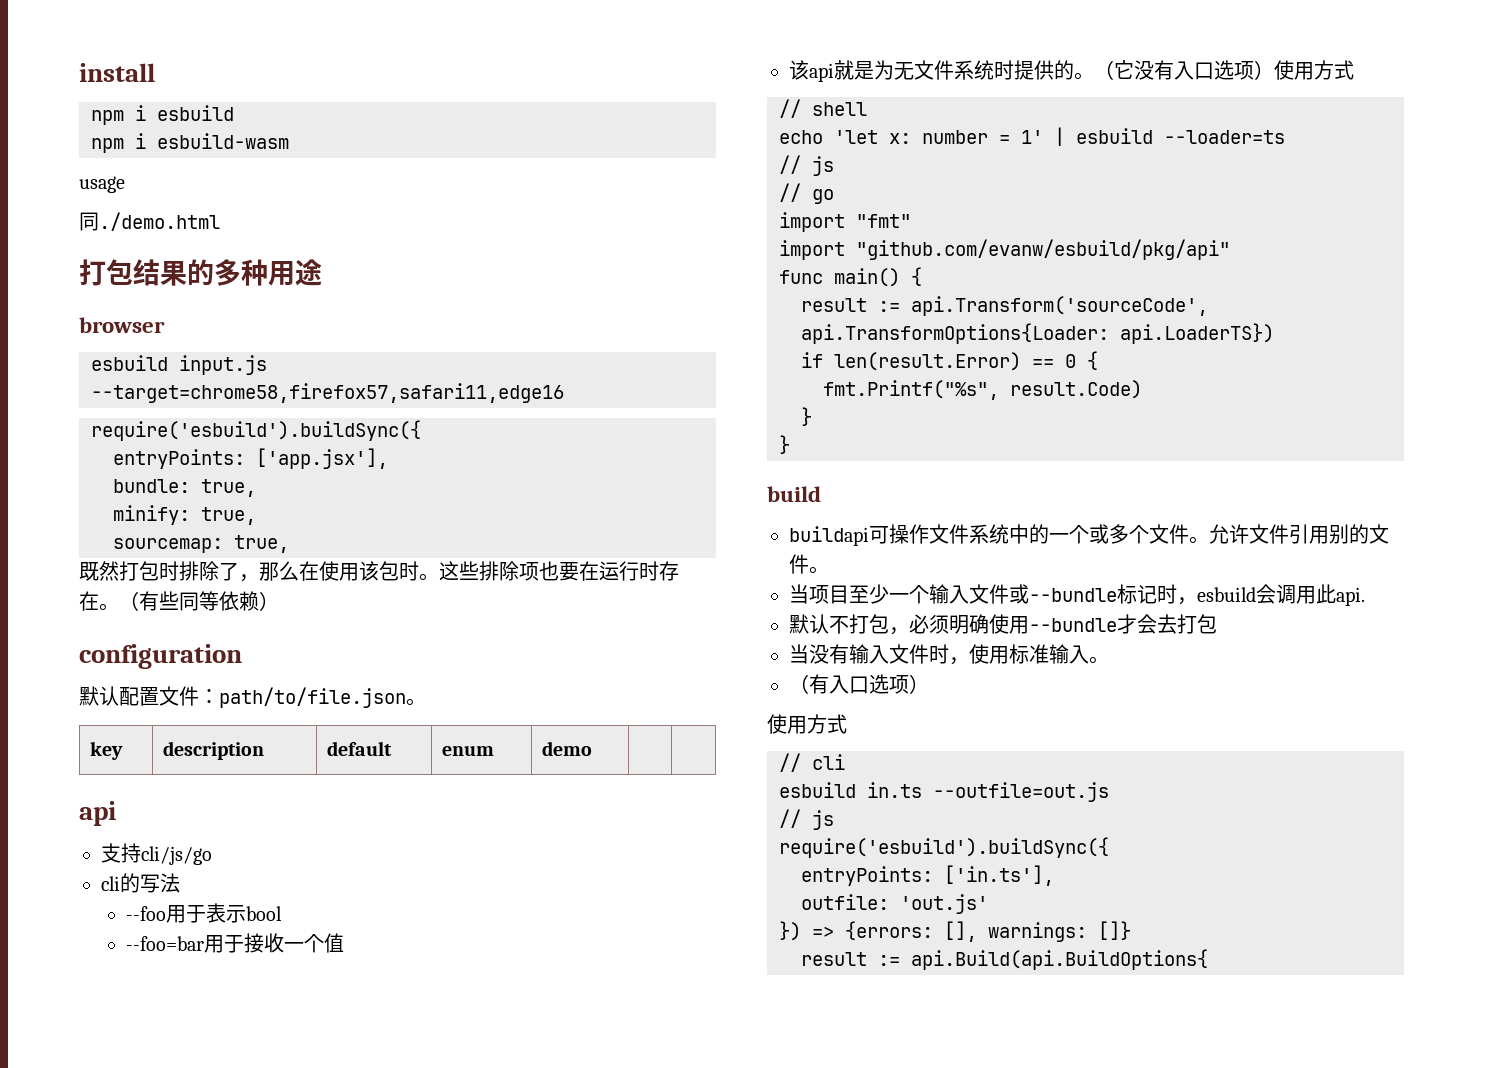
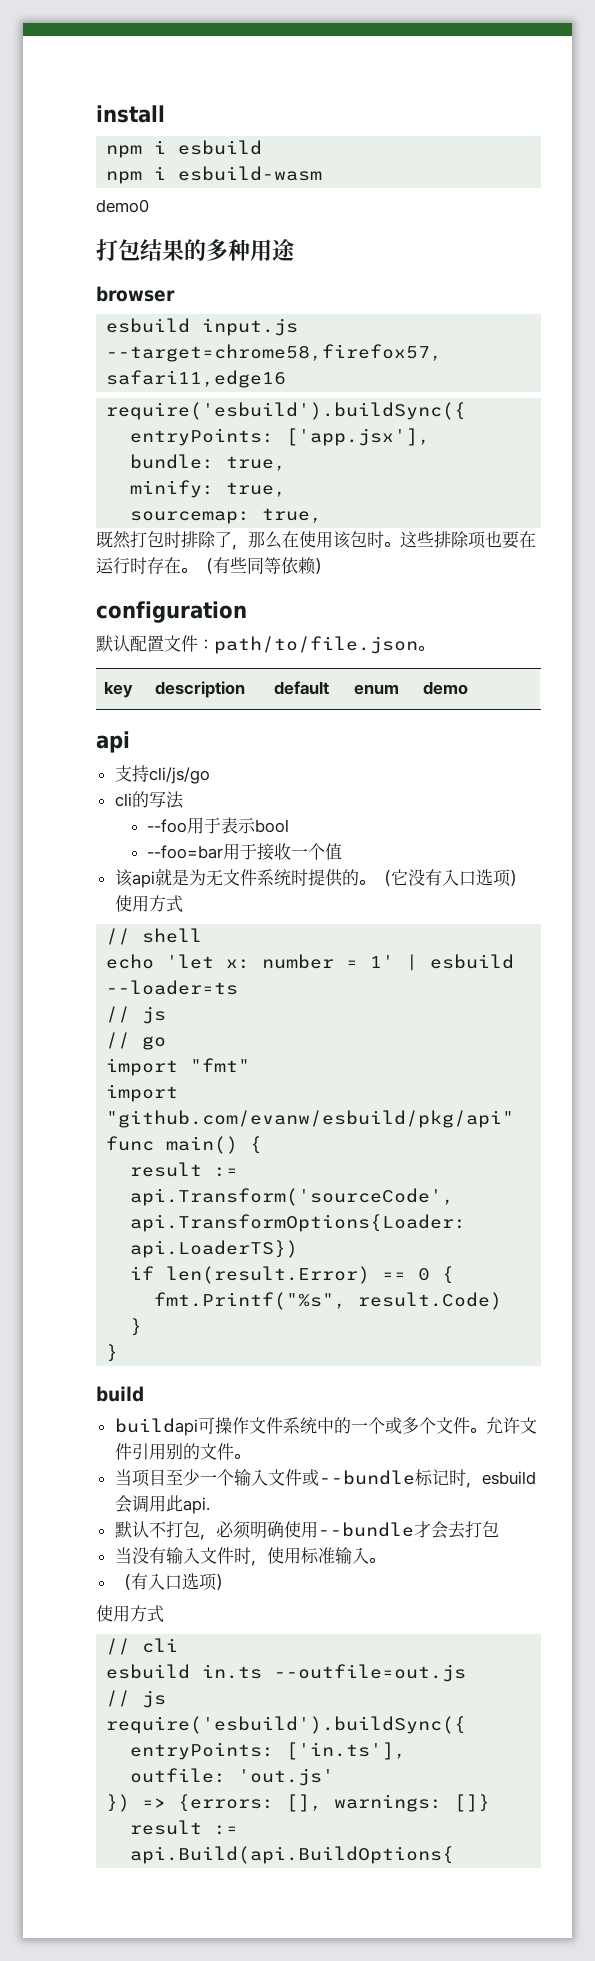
[79,176,125,193] [79,212,220,231] usage // 同./demo.html -> [96,199,149,213] demo0

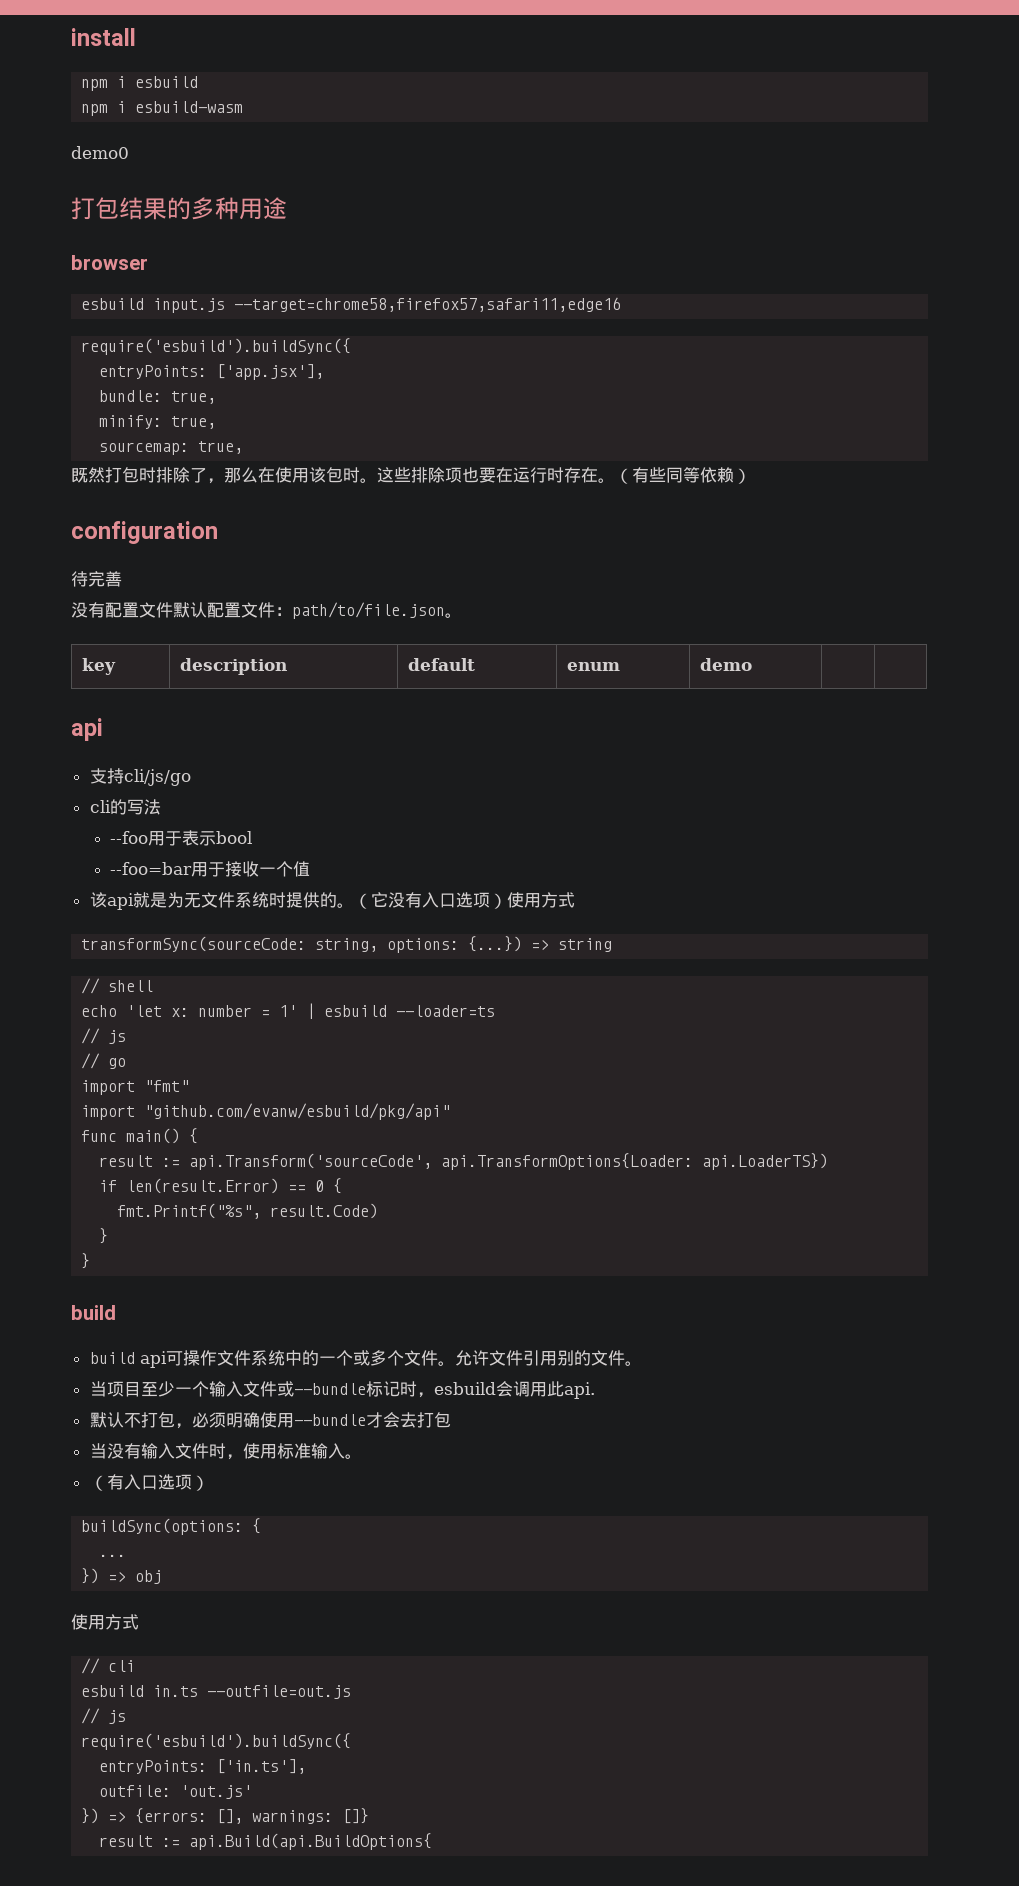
(247, 612) none -> [71,571,122,587] [71,602,173,618] 待完善 // 没有配置文件
(183, 904) none -> [81,936,613,953] // transformSync(sourceCode: string, options: {...}) => string
[114,1418,198,1436] buildapi -> [89,1351,167,1368] build api
(232, 1582) none -> [81,1518,262,1535] [99,1554,127,1557] [81,1568,163,1584] // buildSync(options: { // ... // }) => obj

